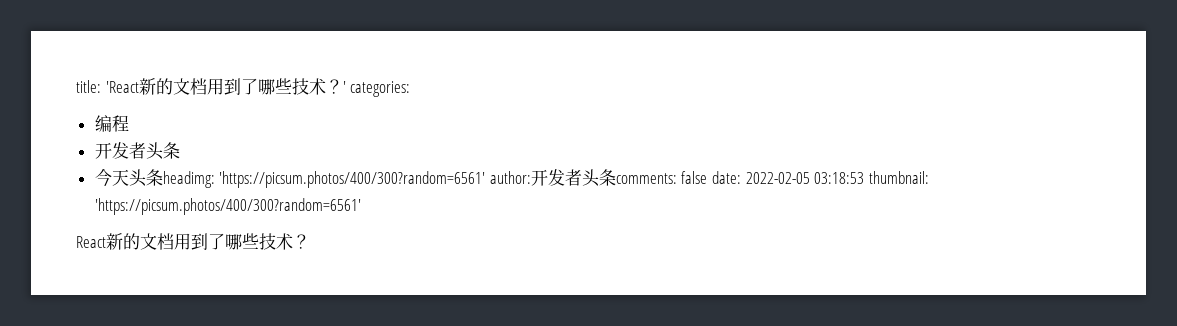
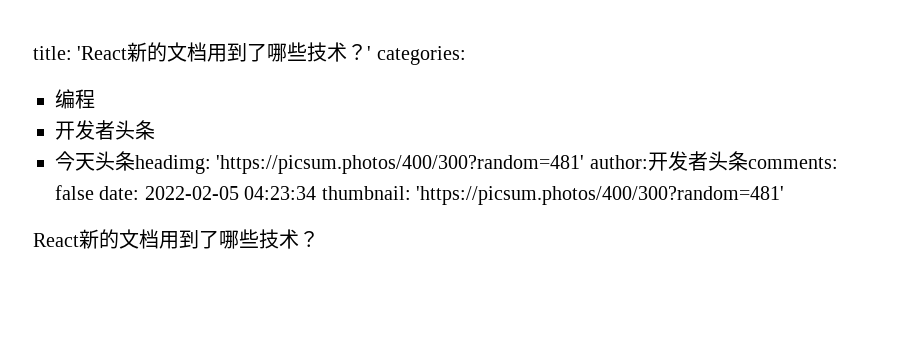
[219,171,486,188] 'https://picsum.photos/400/300?random=6561' -> [216,155,585,174] 'https://picsum.photos/400/300?random=481'
[814,171,929,184] [94,198,361,215] 03:18:53 thumbnail: 'https://picsum.photos/400/300?random=6561' -> [244,186,784,205] 04:23:34 thumbnail: 'https://picsum.photos/400/300?random=481'

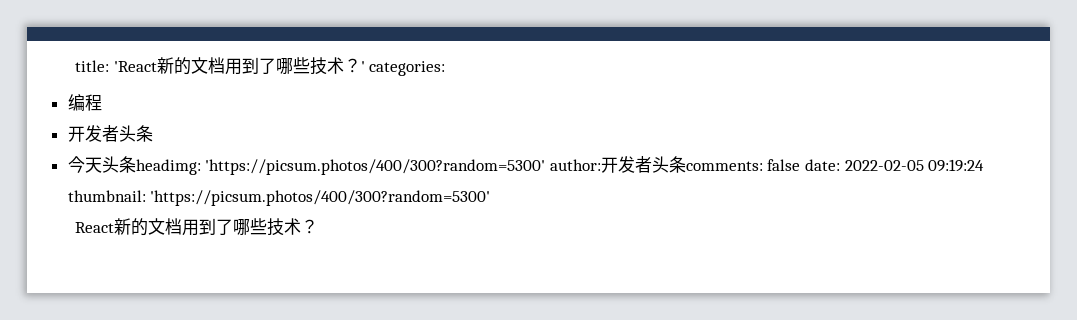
[216,155,585,174] 'https://picsum.photos/400/300?random=481' -> [205,159,546,175] 'https://picsum.photos/400/300?random=5300'
[244,186,784,205] 04:23:34 thumbnail: 'https://picsum.photos/400/300?random=481' -> [928,159,985,172] [67,190,491,206] 09:19:24 thumbnail: 'https://picsum.photos/400/300?random=5300'

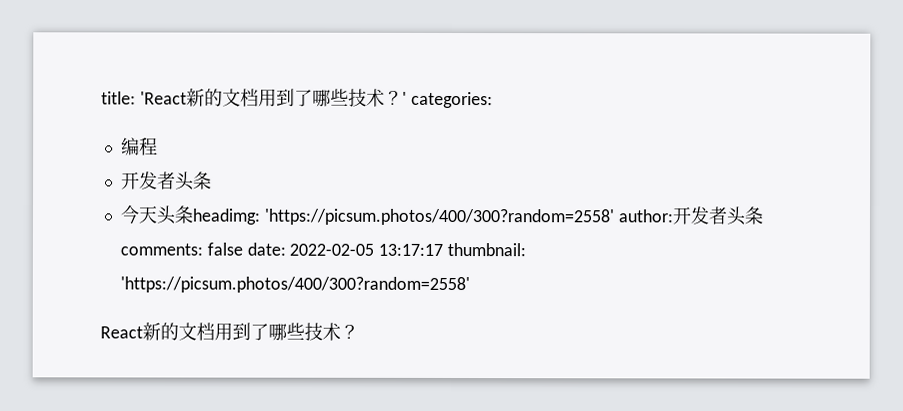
[205,159,546,175] 'https://picsum.photos/400/300?random=5300' -> [263,208,614,226] 'https://picsum.photos/400/300?random=2558'
[928,159,985,172] [67,190,491,206] 09:19:24 thumbnail: 'https://picsum.photos/400/300?random=5300' -> [378,242,527,257] [119,276,470,294] 13:17:17 thumbnail: 'https://picsum.photos/400/300?random=2558'

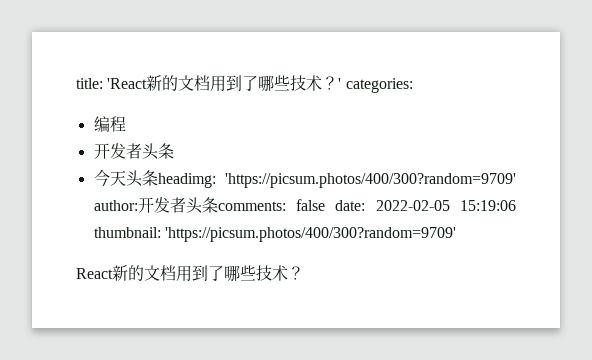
[263,208,614,226] 'https://picsum.photos/400/300?random=2558' -> [224,173,516,188] 'https://picsum.photos/400/300?random=9709'
[378,242,527,257] [119,276,470,294] 13:17:17 thumbnail: 'https://picsum.photos/400/300?random=2558' -> [460,200,516,211] [93,227,456,242] 15:19:06 thumbnail: 'https://picsum.photos/400/300?random=9709'

